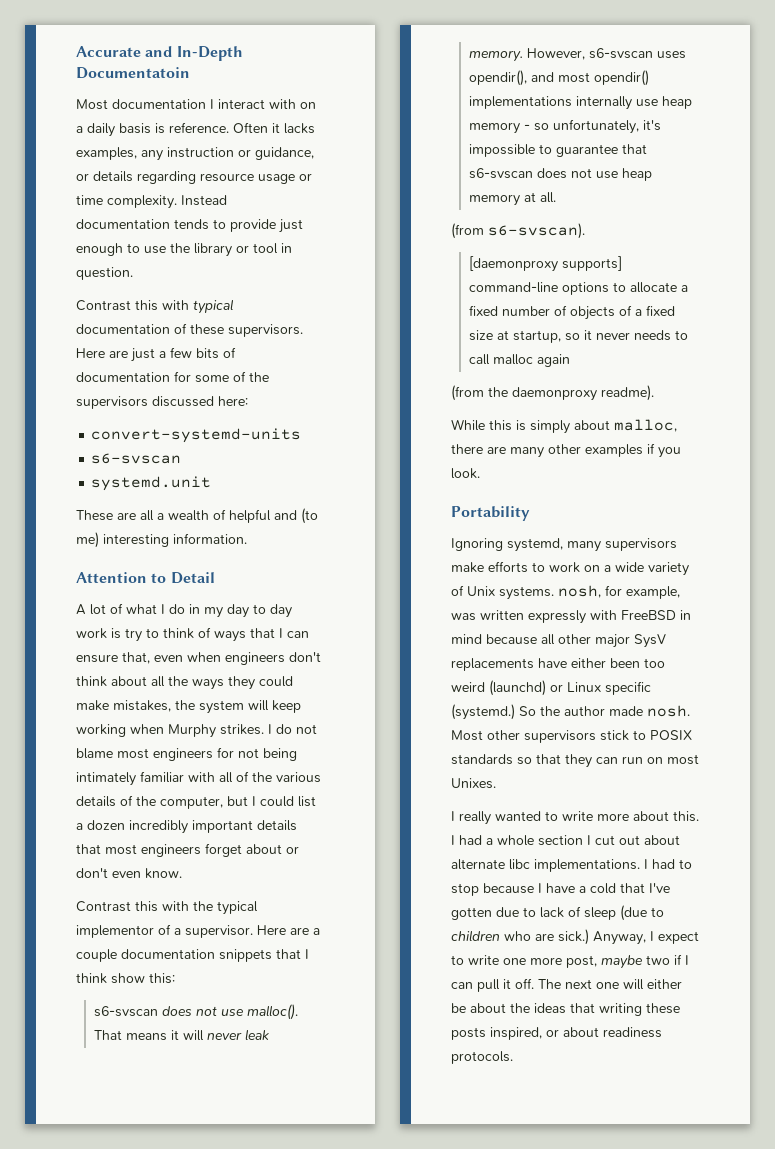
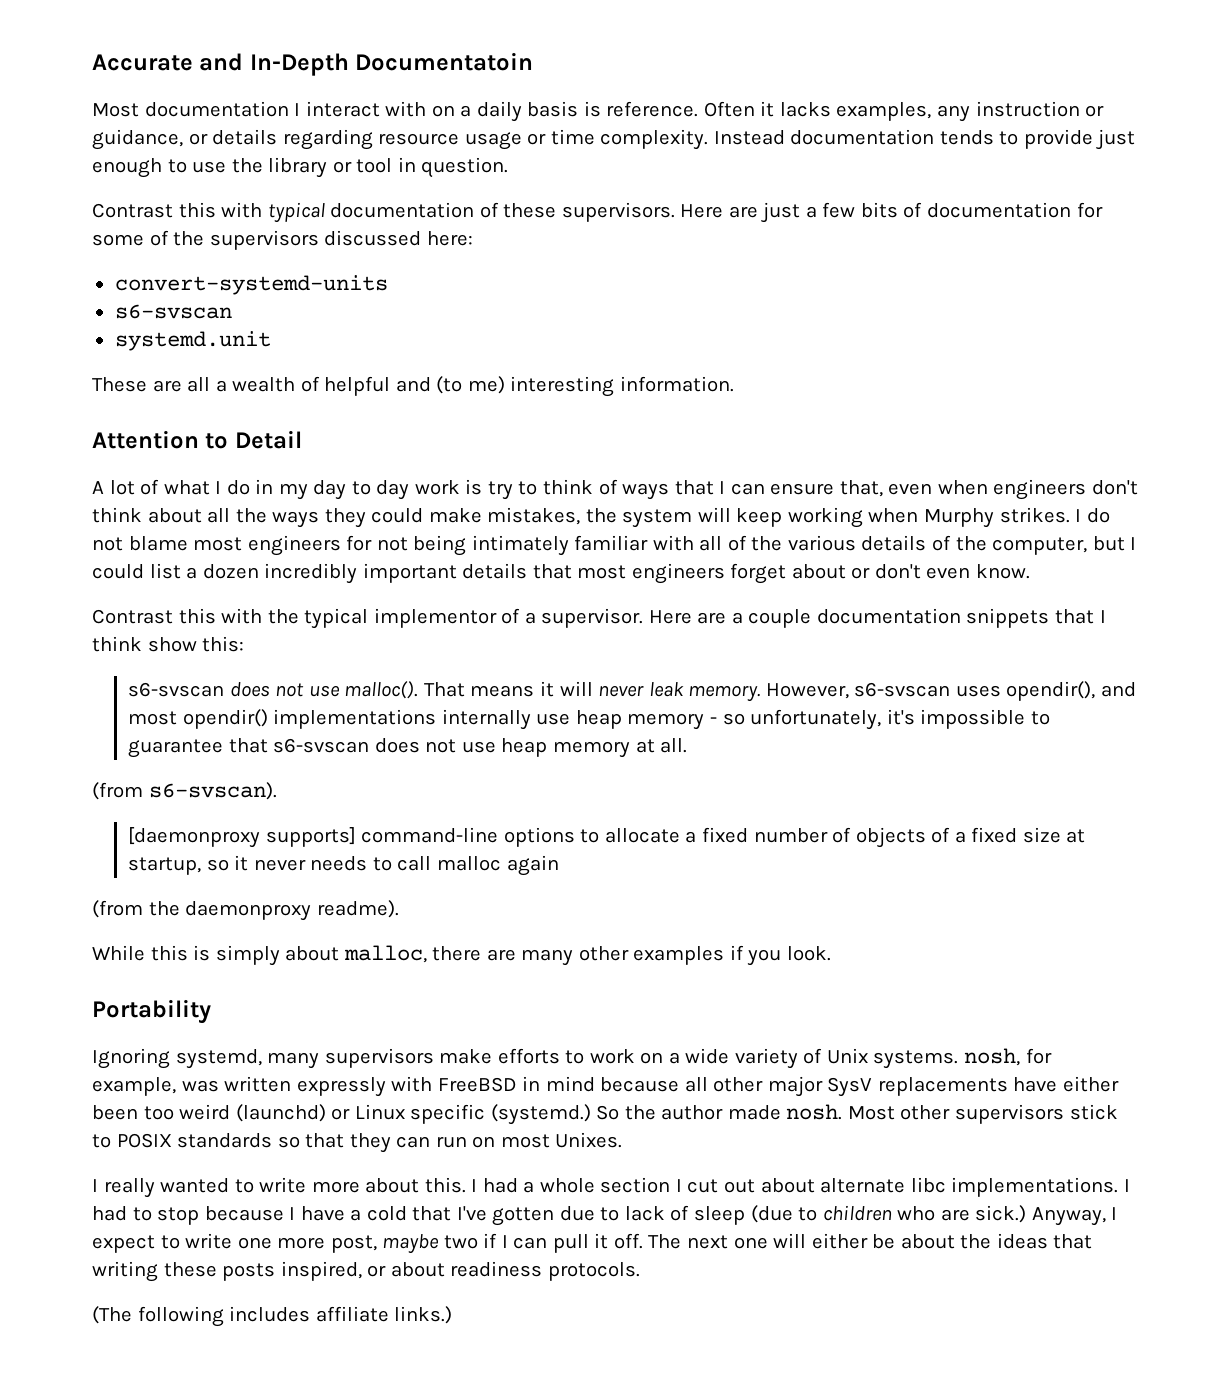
(513, 1057) none -> [92,1306,453,1327] // (The following includes affiliate links.)

